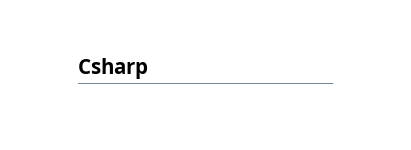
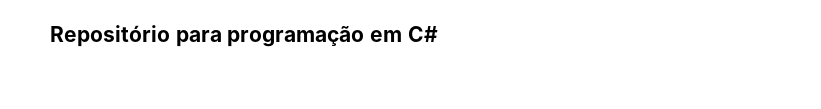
[78,58,148,79] Csharp -> [50,25,438,47] Repositório para programação em C#

